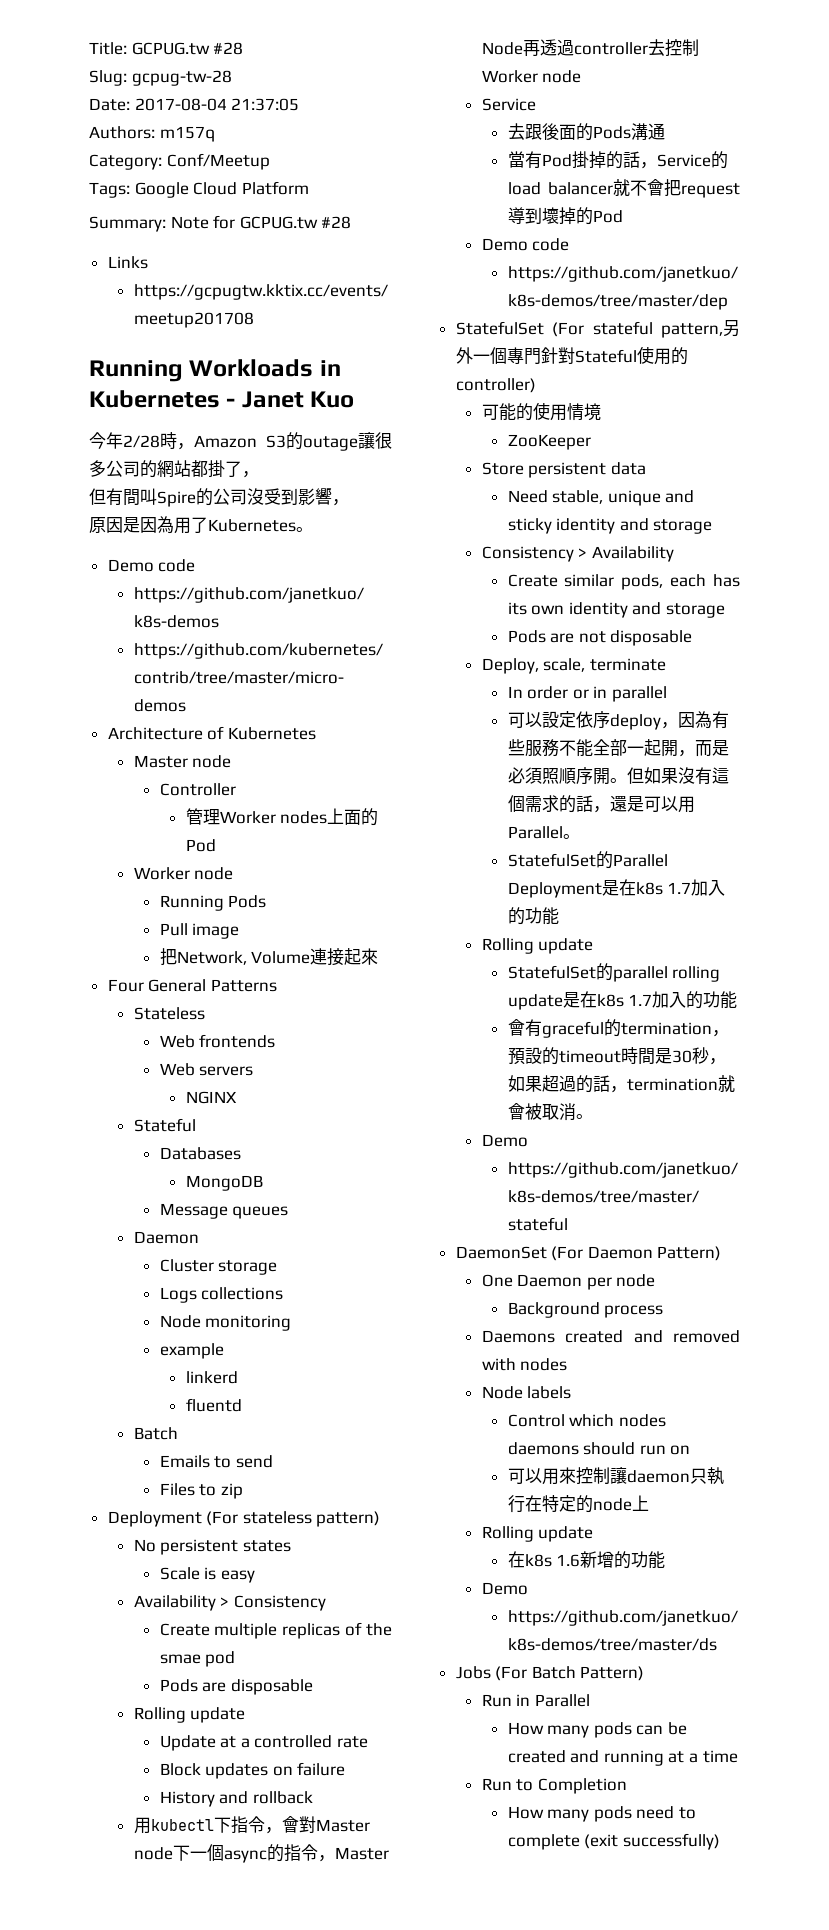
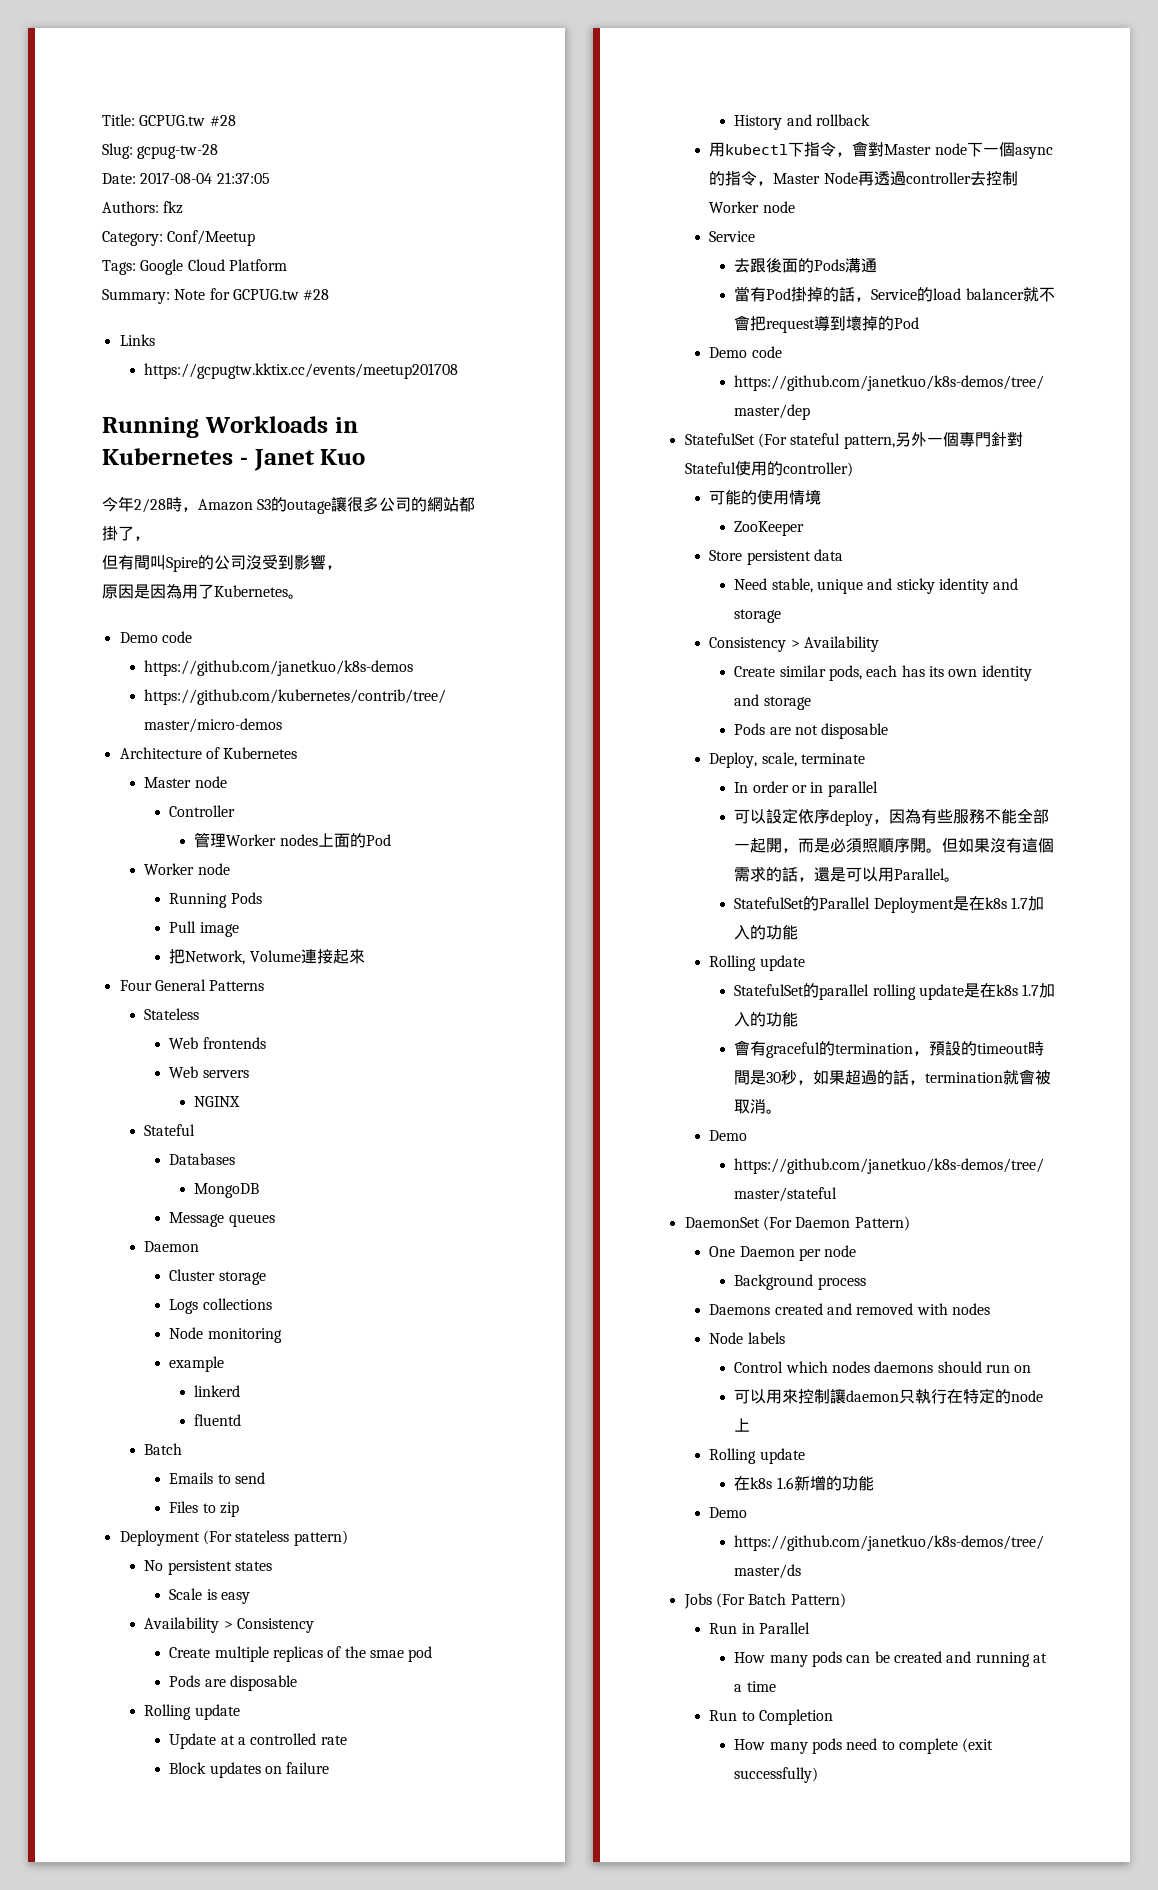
[159,126,215,142] m157q -> [163,201,184,214] fkz

